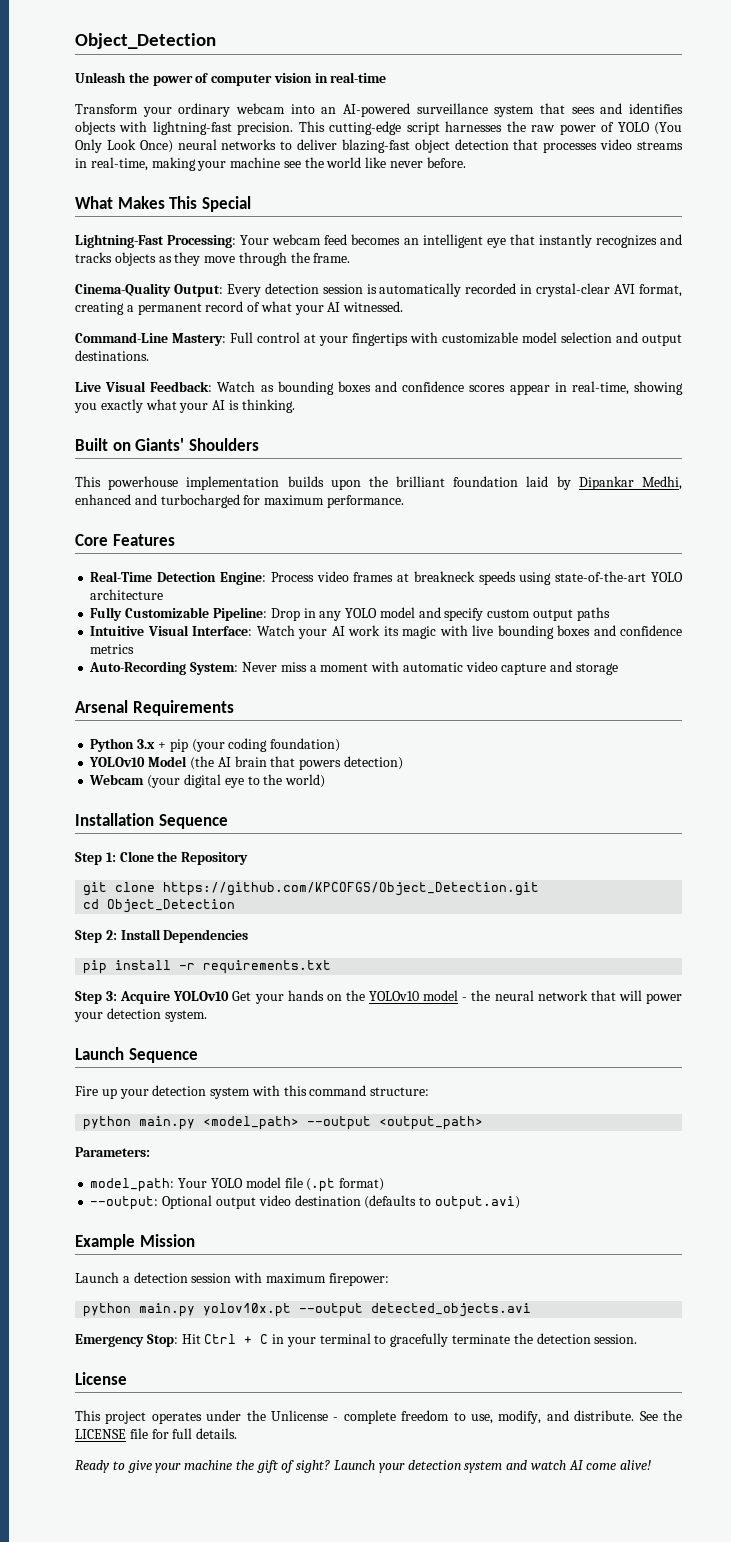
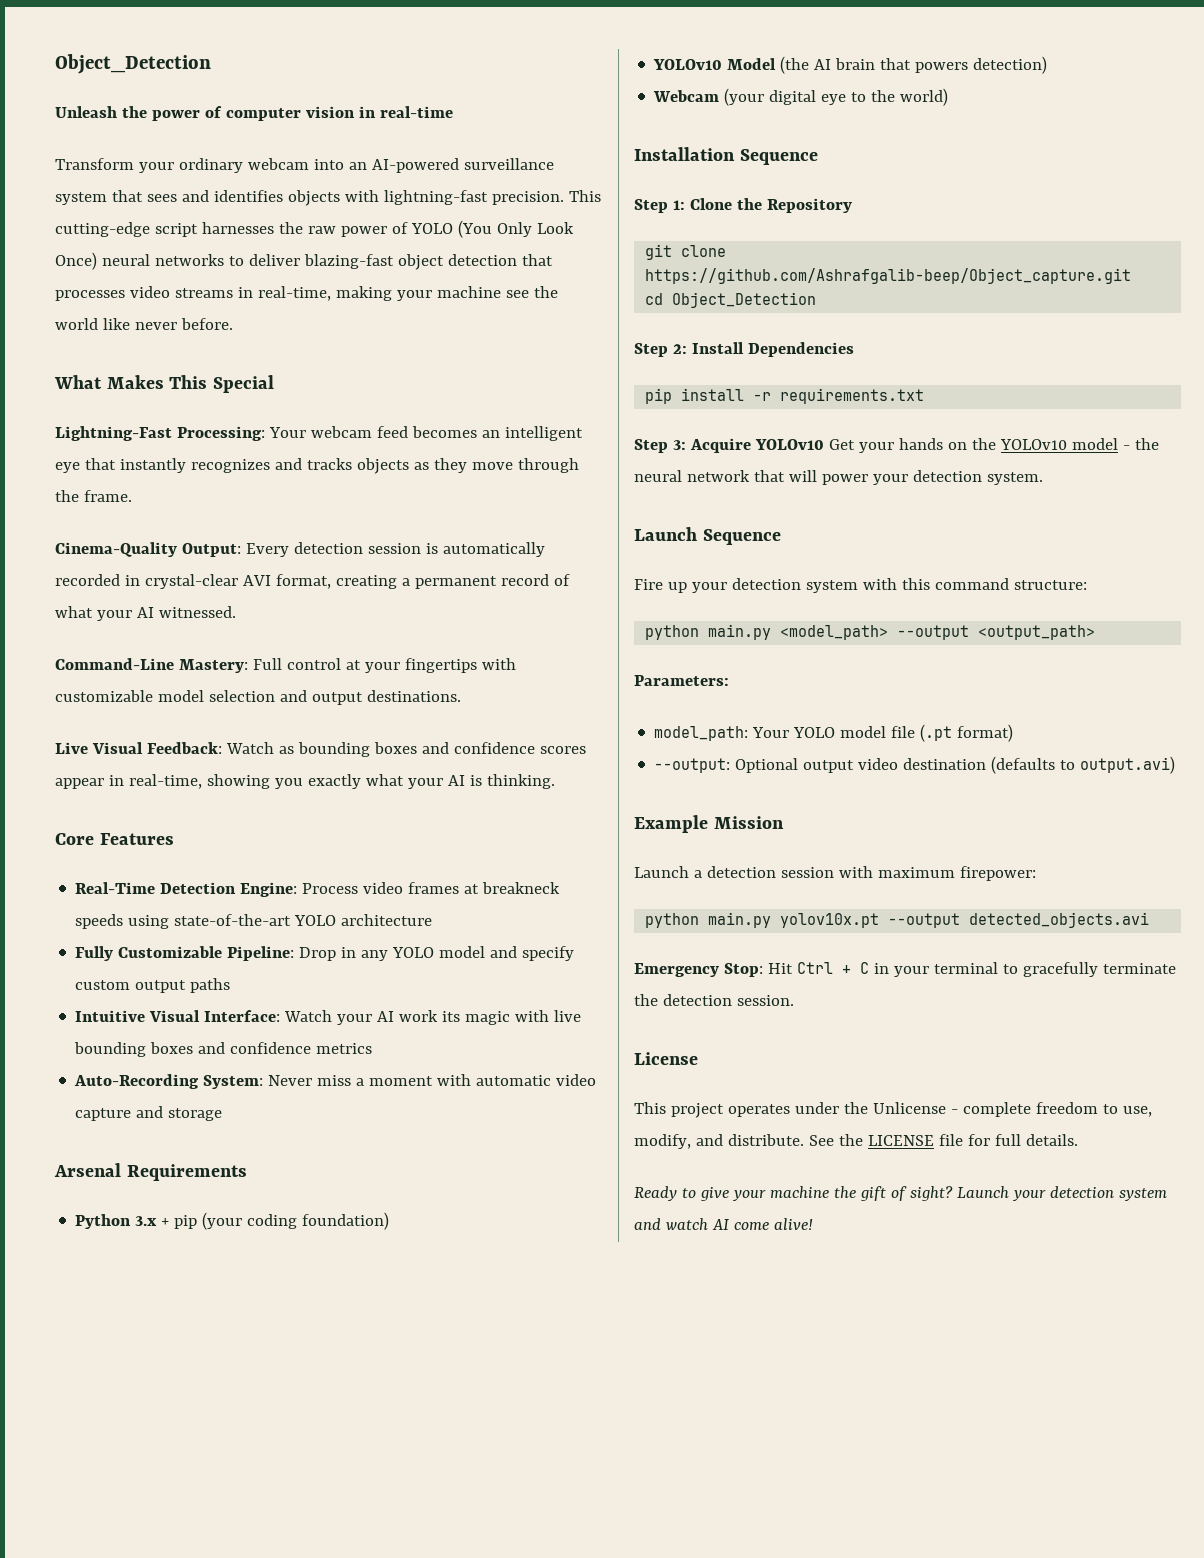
[75,438,259,451] [75,476,682,490] [75,494,404,508] // Built on Giants' Shoulders // This powerhouse implementation builds upon the brilliant foundation laid by Dipankar Medhi, enhanced and turbocharged for maximum performance. -> (555, 781) none
[163,882,540,896] https://github.com/KPCOFGS/Object_Detection.git -> [645,268,1132,284] https://github.com/Ashrafgalib-beep/Object_capture.git

